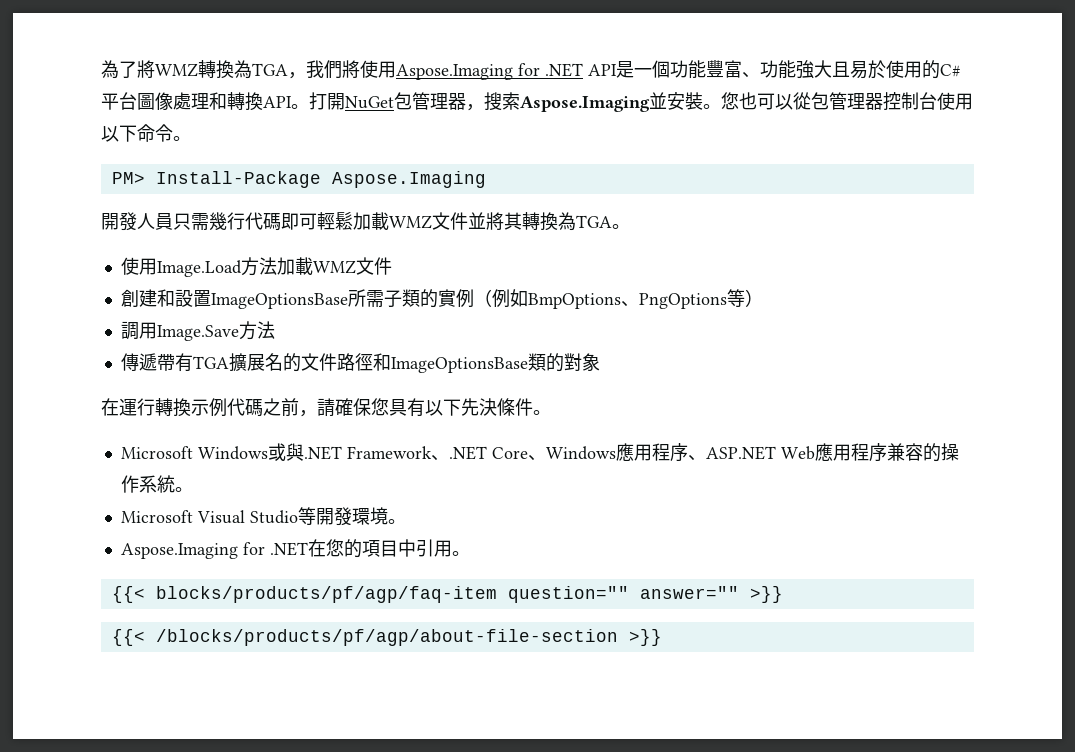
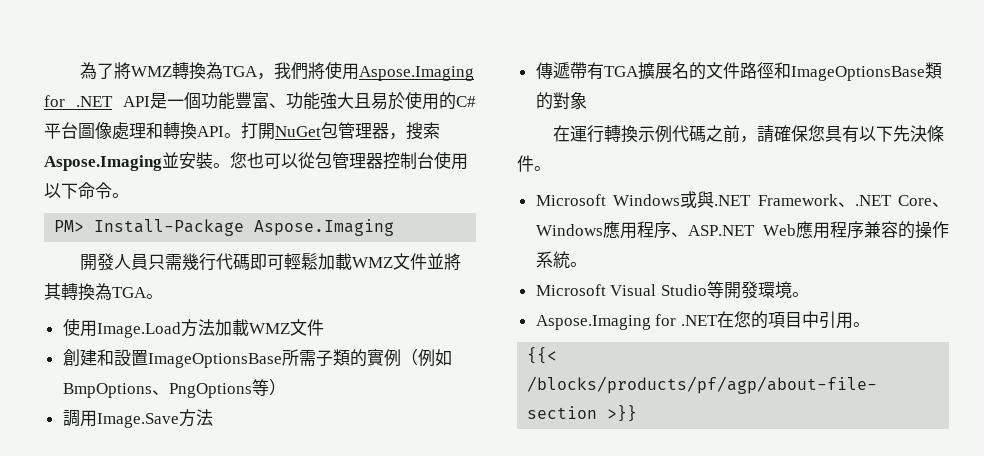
[111,586,783,603] // {{< blocks/products/pf/agp/faq-item question="" answer="" >}} -> (870, 324) none

